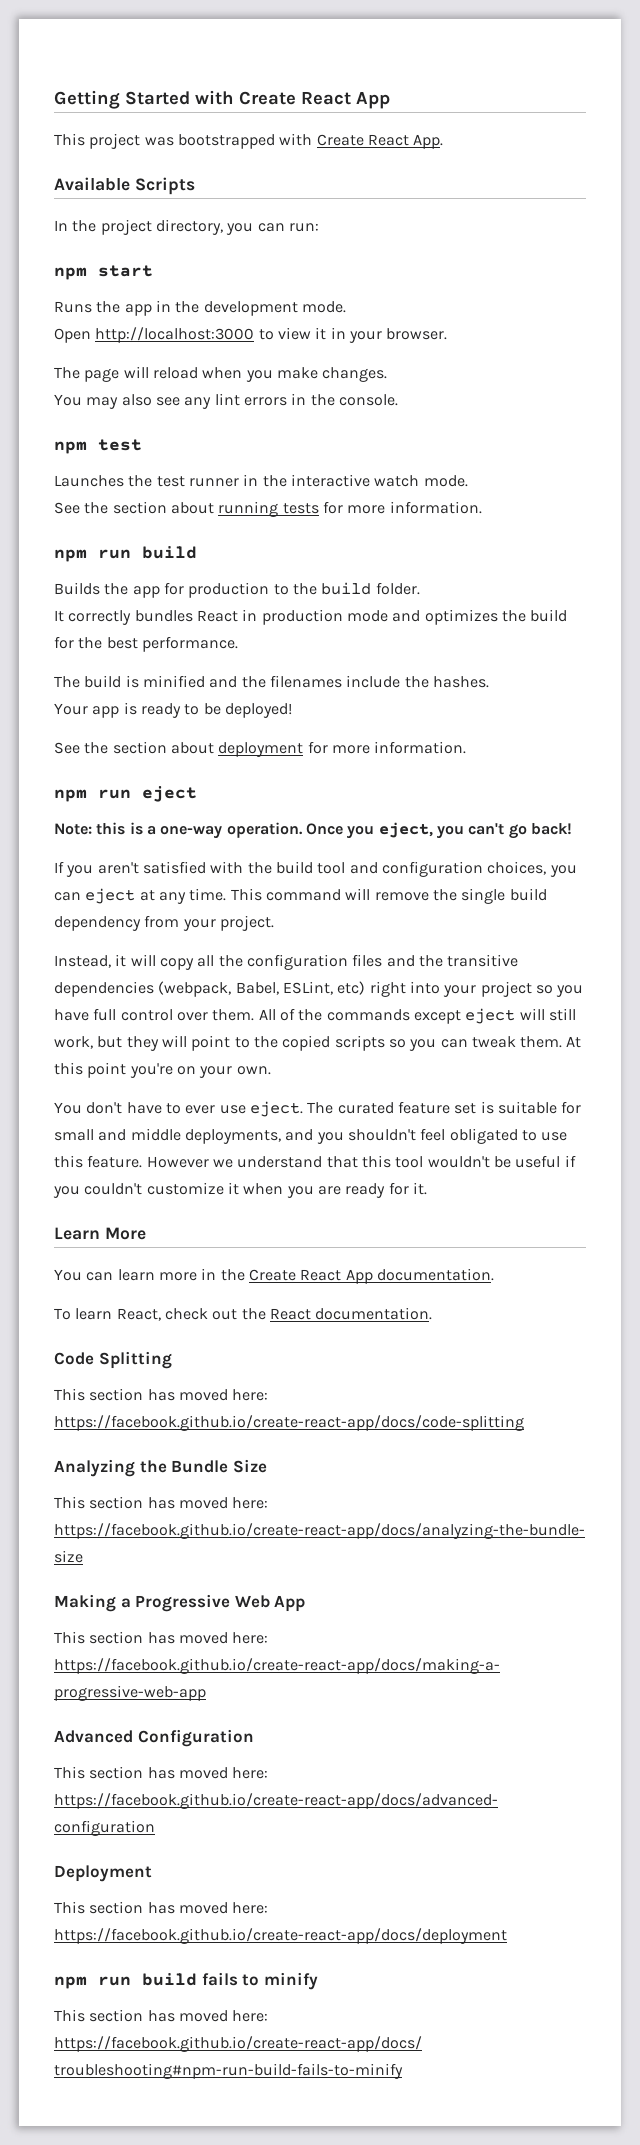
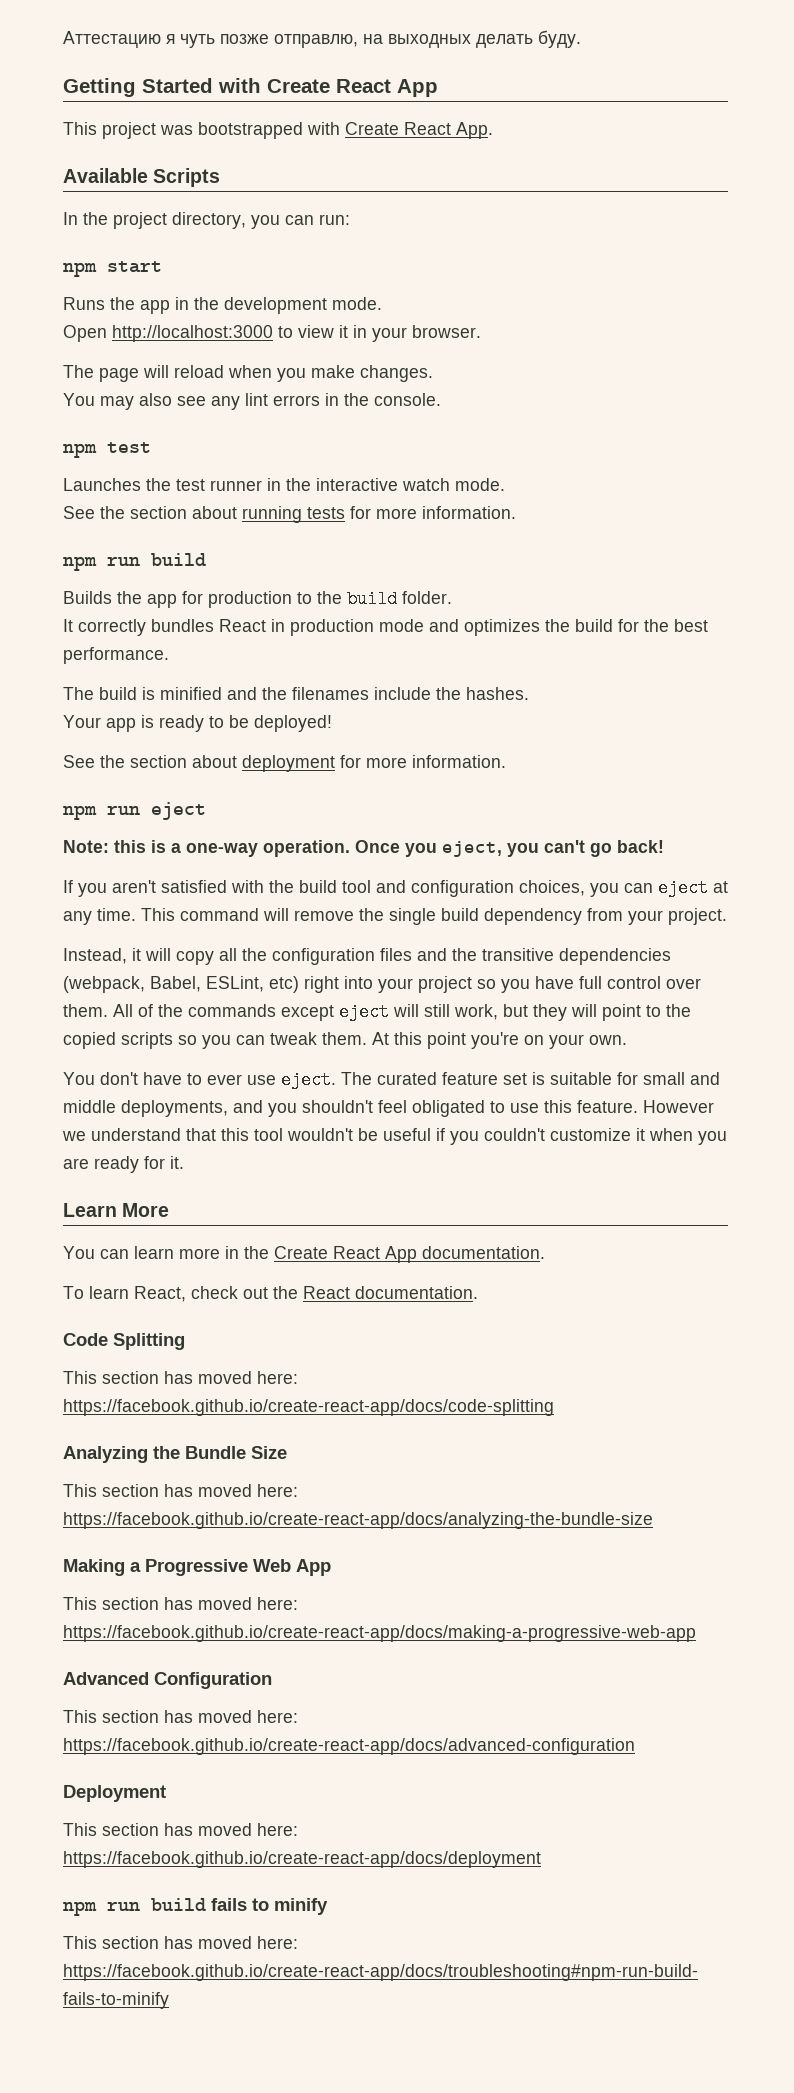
(54, 99) none -> [63,30,581,48] Аттестацию я чуть позже отправлю, на выходных делать буду. //

